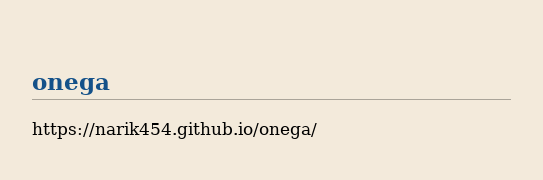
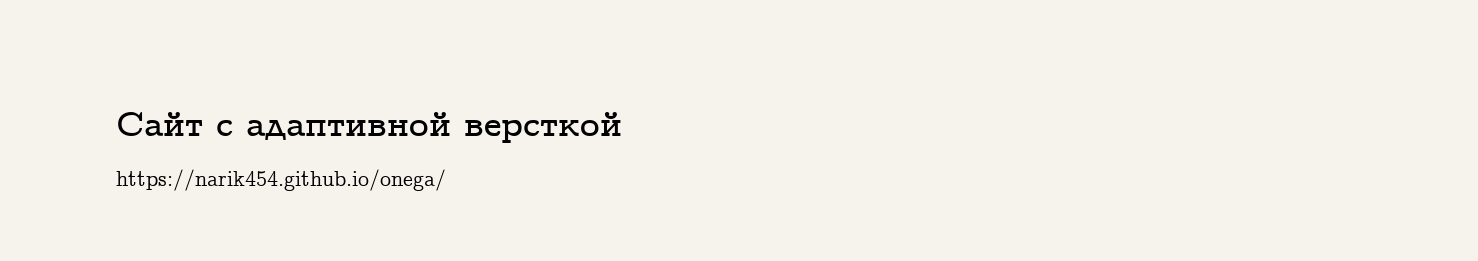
[32,78,110,95] onega -> [116,112,622,143] Сайт с адаптивной версткой

